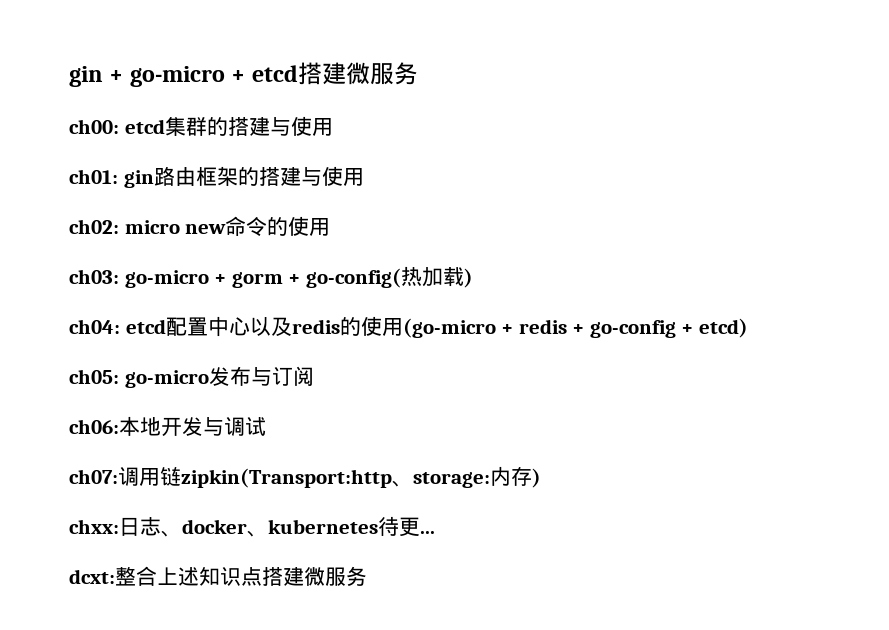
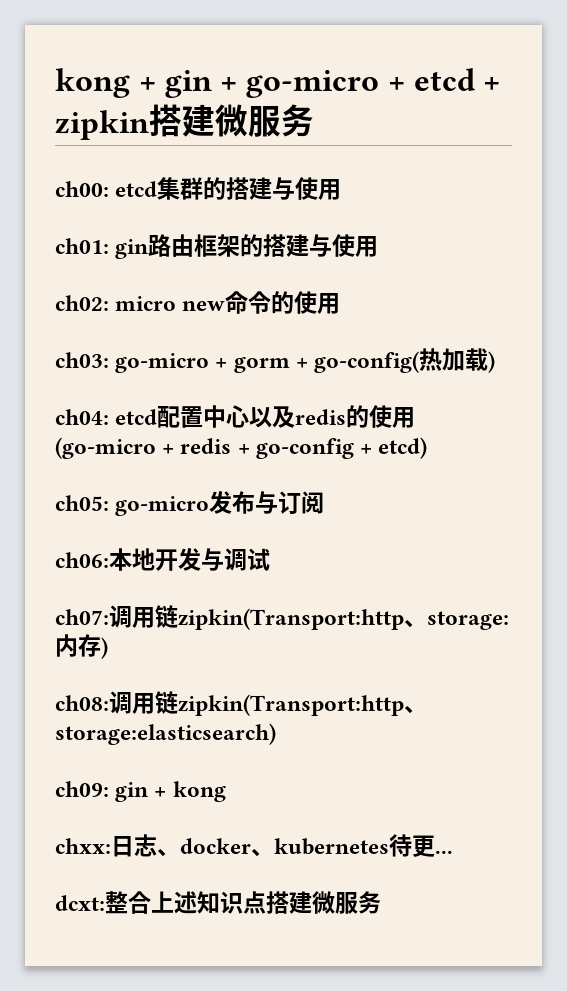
(69, 76) none -> [55,68,156,98] kong +
(298, 73) none -> [483,77,501,91] [55,110,149,140] + zipkin
(541, 478) none -> [55,691,427,716] [55,723,276,745] [55,781,226,802] // ch08:调用链zipkin(Transport:http、storage:elasticsearch) // ch09: gin + kong

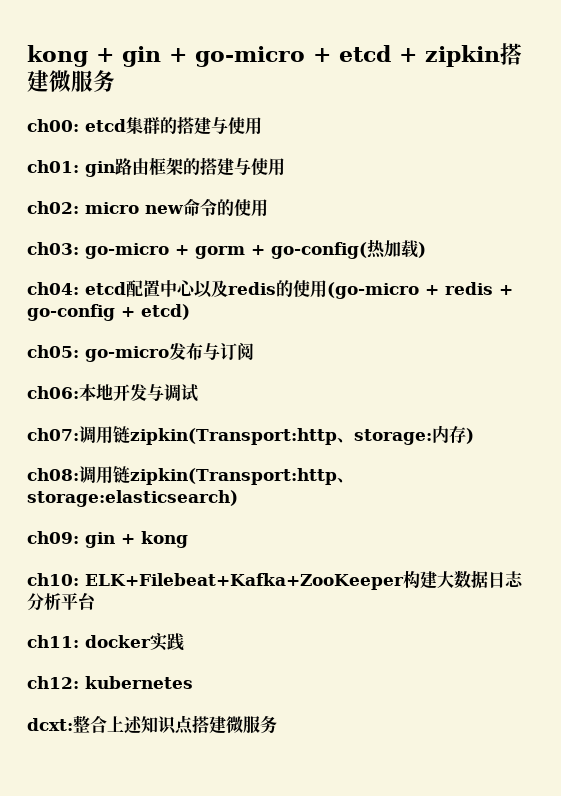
[55,834,274,857] chxx:日志、docker、 -> [27,570,524,590] [27,592,96,611] [27,633,184,651] [27,676,79,689] ch10: ELK+Filebeat+Kafka+ZooKeeper构建大数据日志分析平台 // ch11: docker实践 // ch12:
[389,834,453,857] 待更... -> (193, 682) none

